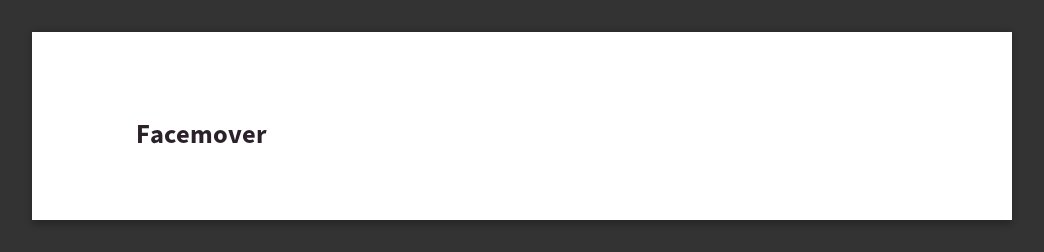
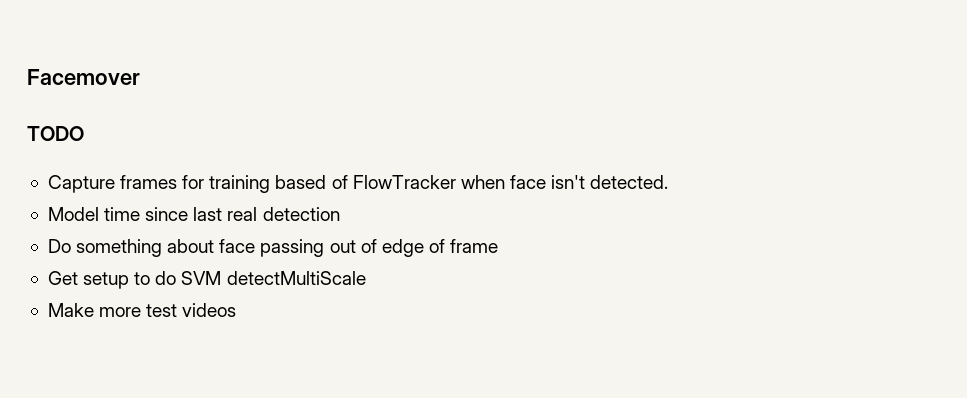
(267, 134) none -> [27,126,84,141] [47,175,669,193] [47,207,340,221] [47,239,499,257] [47,271,366,289] [47,303,237,317] // TODO // Capture frames for training based of FlowTracker when face isn't detected. // Model time since last real detection // Do something about face passing out of edge of frame // Get setup to do SVM detectMultiScale // Make more test videos

